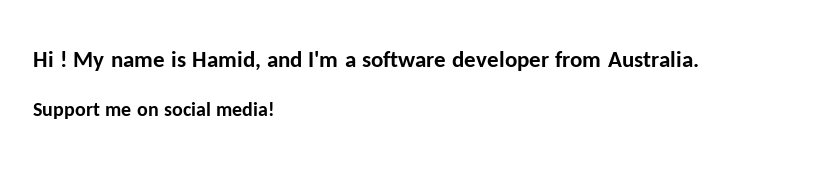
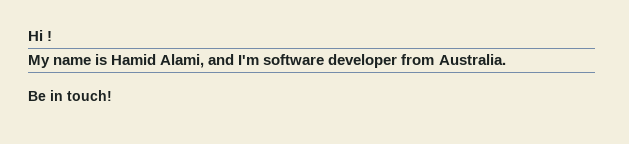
(68, 59) none -> (53, 36) //
[192,51,262,71] Hamid, -> [111,54,205,68] Hamid Alami,
[344,56,356,67] a -> (260, 60) none
[33,102,276,119] Support me on social media! -> [28,90,112,101] Be in touch!

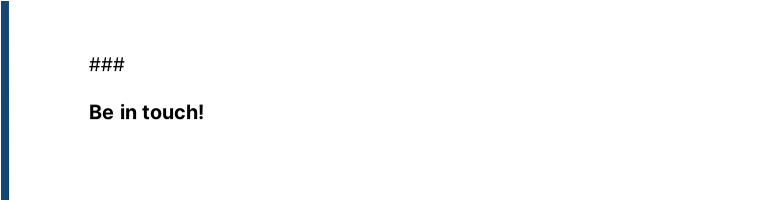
[28,30,53,41] [28,54,506,68] Hi ! // My name is Hamid Alami, and I'm software developer from Australia. -> [88,57,125,72] ###

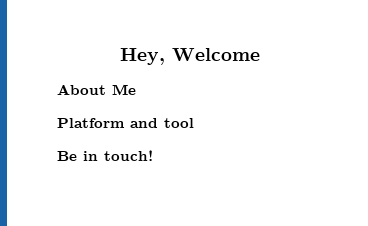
[88,57,125,72] ### -> [120,48,260,65] [57,84,136,95] [57,118,194,128] Hey, Welcome // About Me // Platform and tool

